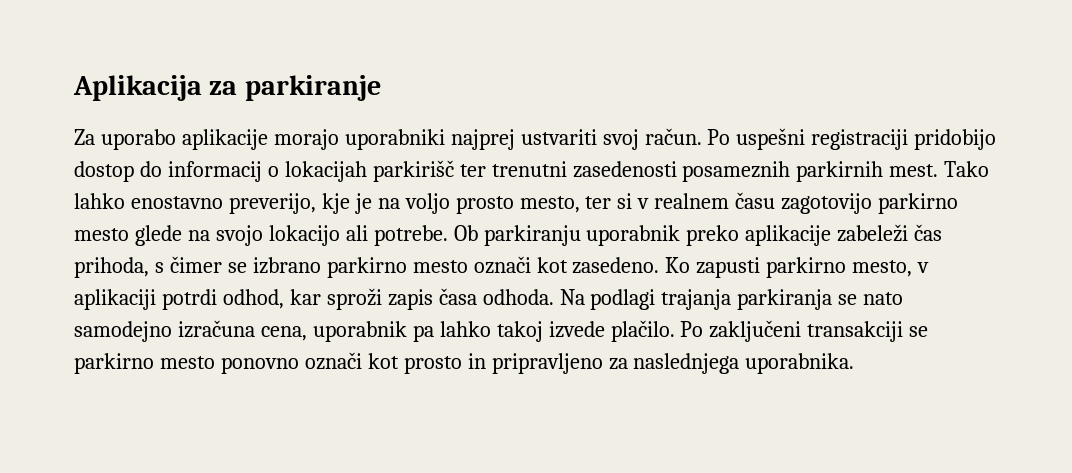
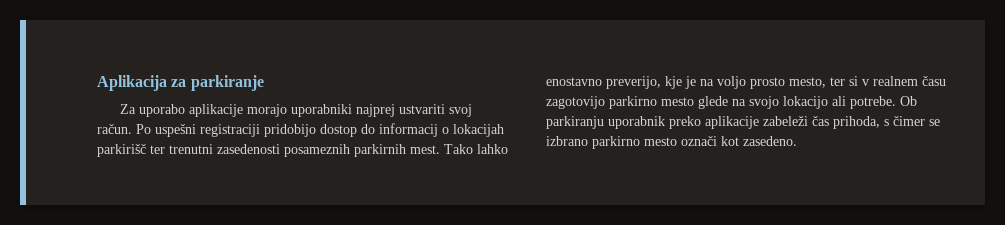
[665,257,930,278] [74,288,904,310] [74,320,929,342] [74,352,855,374] Ko zapusti parkirno mesto, v aplikaciji potrdi odhod, kar sproži zapis časa odhoda. Na podlagi trajanja parkiranja se nato samodejno izračuna cena, uporabnik pa lahko takoj izvede plačilo. Po zaključeni transakciji se parkirno mesto ponovno označi kot prosto in pripravljeno za naslednjega uporabnika. -> (797, 141) none

